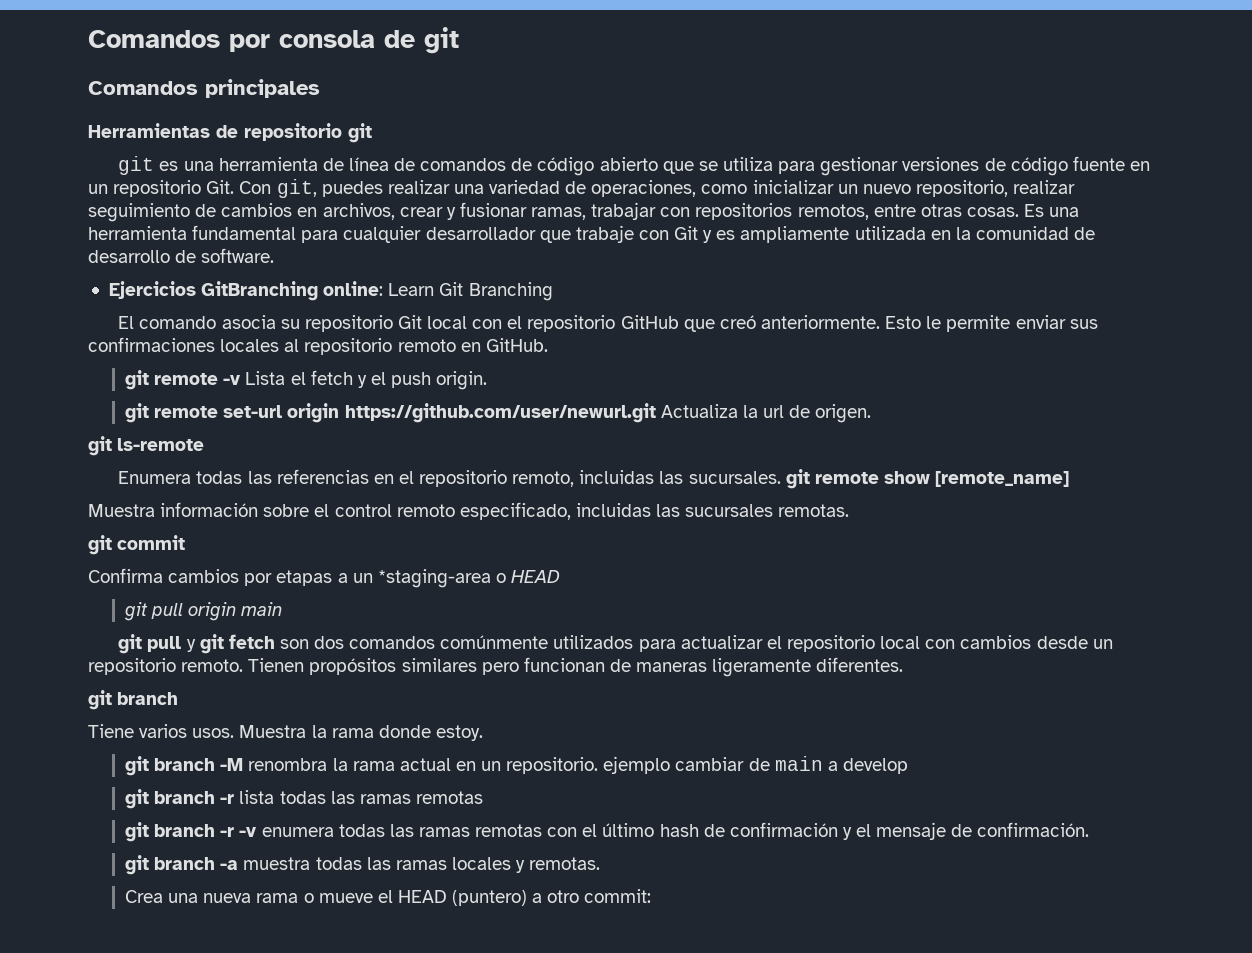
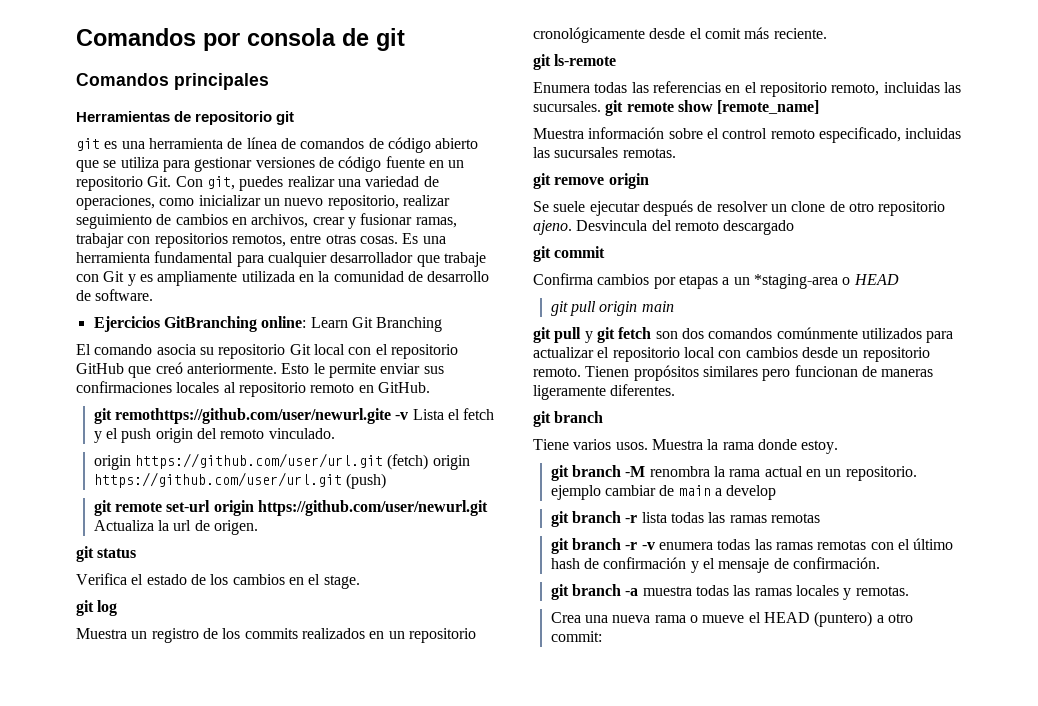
[154,373,219,385] remote -> [115,408,392,424] remothttps://github.com/user/newurl.gite
[436,371,488,390] origin. -> [155,428,335,443] [93,453,470,470] [93,472,387,489] origin del remoto vinculado. // origin https://github.com/user/url.git (fetch) origin https://github.com/user/url.git (push)
(872, 413) none -> [76,546,137,562] [76,573,360,589] [76,600,118,616] [76,628,476,643] [533,27,827,43] // git status // Verifica el estado de los cambios en el stage. // git log // Muestra un registro de los commits realizados en un repositorio cronológicamente desde el comit más reciente.
(850, 510) none -> [533,173,649,189] [533,200,946,216] [533,220,795,235] // git remove origin // Se suele ejecutar después de resolver un clone de otro repositorio ajeno. Desvincula del remoto descargado

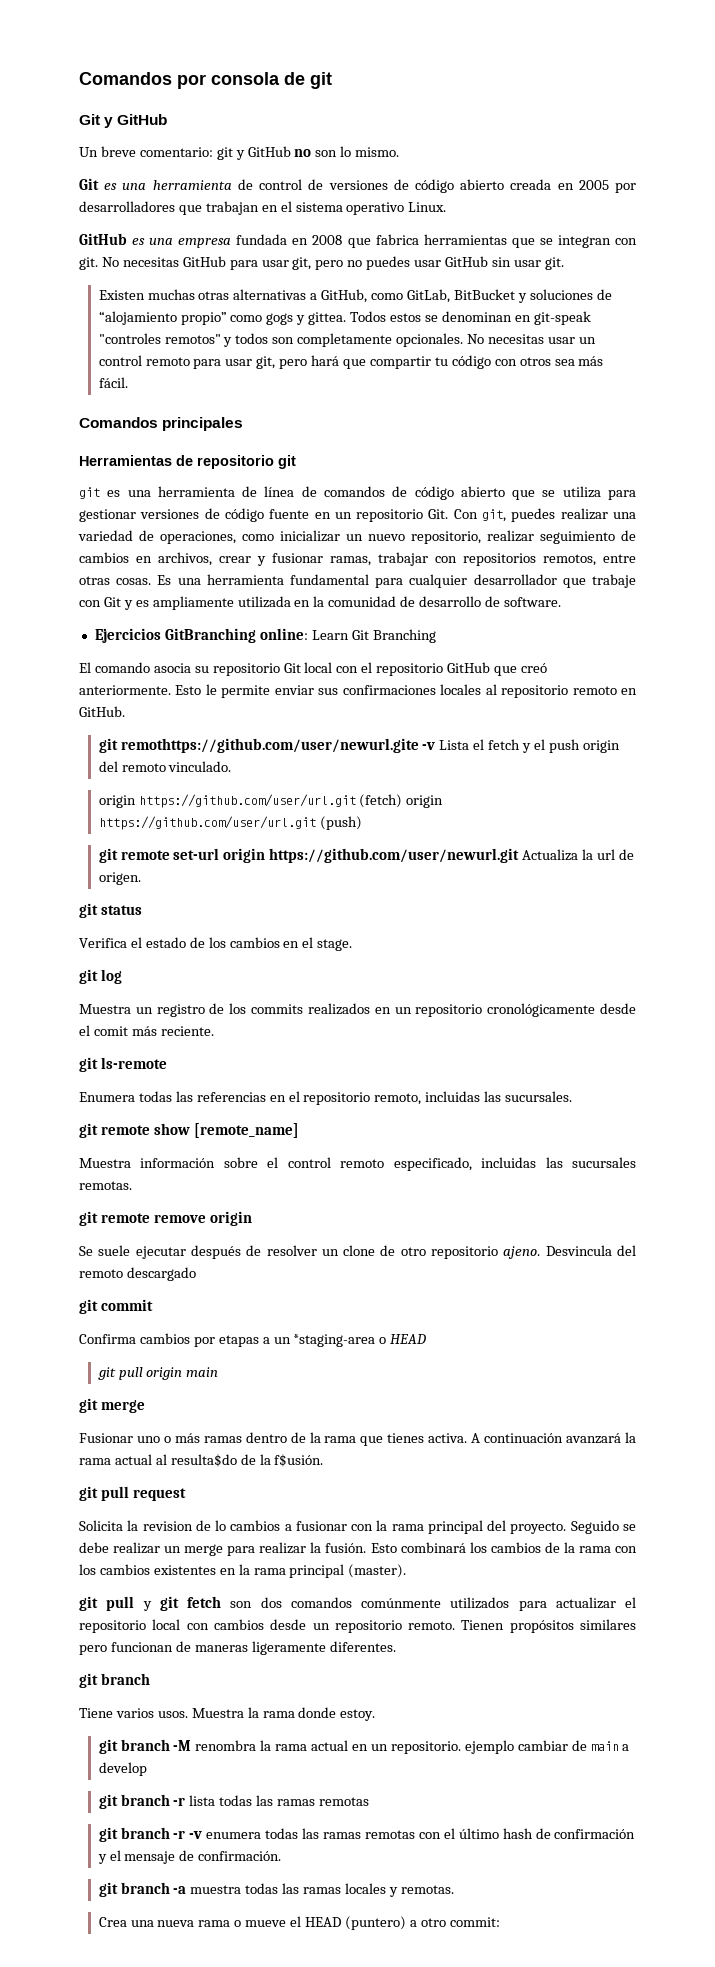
(405, 39) none -> [79,114,168,128] [79,146,400,160] [79,178,637,193] [79,201,447,215] [79,233,638,248] [79,256,564,270] [98,289,612,303] [98,311,591,325] [98,333,596,347] [98,355,604,369] [98,377,128,388] // Git y GitHub // Un breve comentario: git y GitHub no son lo mismo. // Git es una herramienta de control de versiones de código abierto creada en 2005 por desarrolladores que trabajan en el sistema operativo Linux. // GitHub es una empresa fundada en 2008 que fabrica herramientas que se integran con git. No necesitas GitHub para usar git, pero no puedes usar GitHub sin usar git. // Existen muchas otras alternativas a GitHub, como GitLab, BitBucket y soluciones de “alojamiento propio” como gogs y gittea. Todos estos se denominan en git-speak "controles remotos" y todos son completamente opcionales. No necesitas usar un control remoto para usar git, pero hará que compartir tu código con otros sea más fácil.
(601, 106) none -> (573, 1096) //
(551, 181) none -> [100,1213,150,1223] remote
(674, 306) none -> [79,1398,145,1413] [79,1432,636,1446] [79,1454,324,1467] [79,1486,186,1501] [79,1520,636,1534] [79,1542,637,1556] [79,1564,407,1578] // git merge // Fusionar uno o más ramas dentro de la rama que tienes activa. A continuación avanzará la rama actual al resulta$do de la f$usión. // git pull request // Solicita la revision de lo cambios a fusionar con la rama principal del proyecto. Seguido se debe realizar un merge para realizar la fusión. Esto combinará los cambios de la rama con los cambios existentes en la rama principal (master).

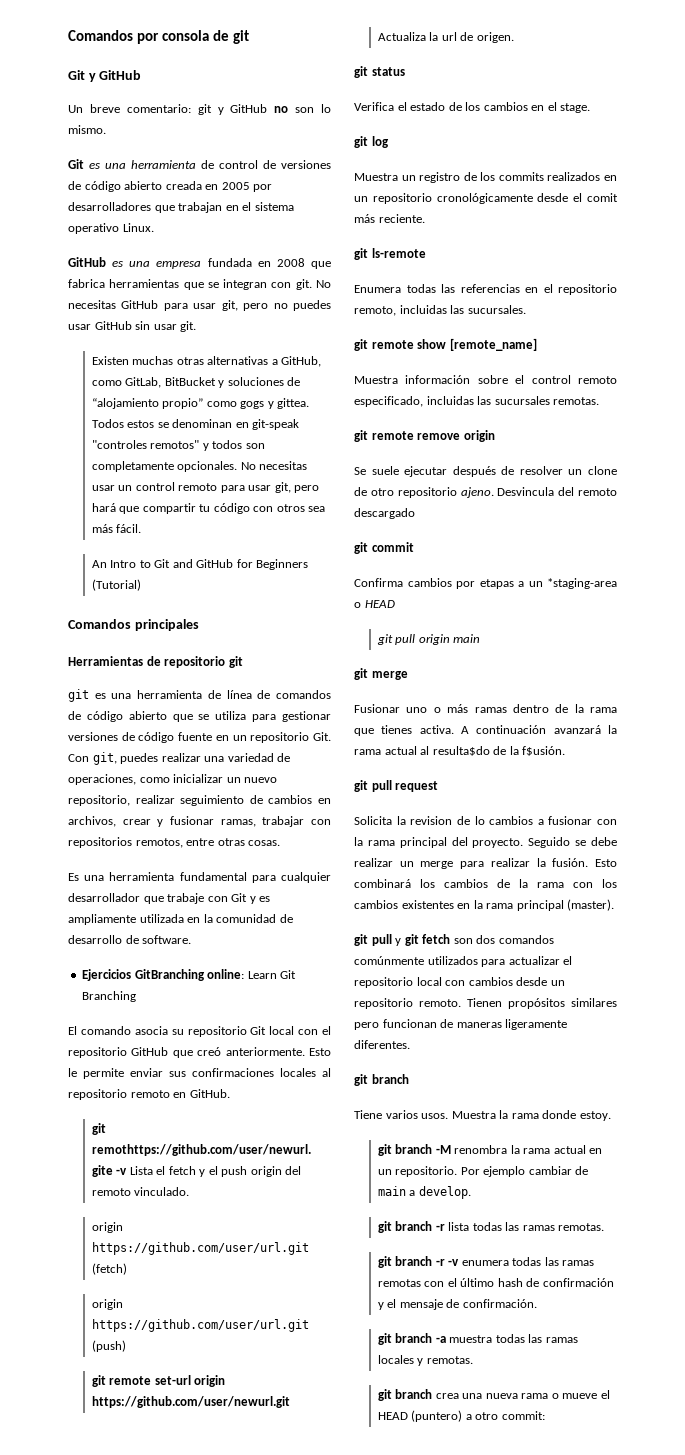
(128, 382) none -> [91,559,309,570] [91,579,141,591] // An Intro to Git and GitHub for Beginners (Tutorial)
(152, 581) none -> (281, 843) //
(403, 801) none -> (127, 1269) //
(461, 1747) none -> [460,1167,480,1175] Por
[98,1762,147,1776] develop -> [418,1186,471,1199] develop.
[319,1797,370,1806] remotas -> [558,1223,605,1231] remotas.
[98,1917,127,1927] Crea -> [377,1389,459,1401] git branch crea

